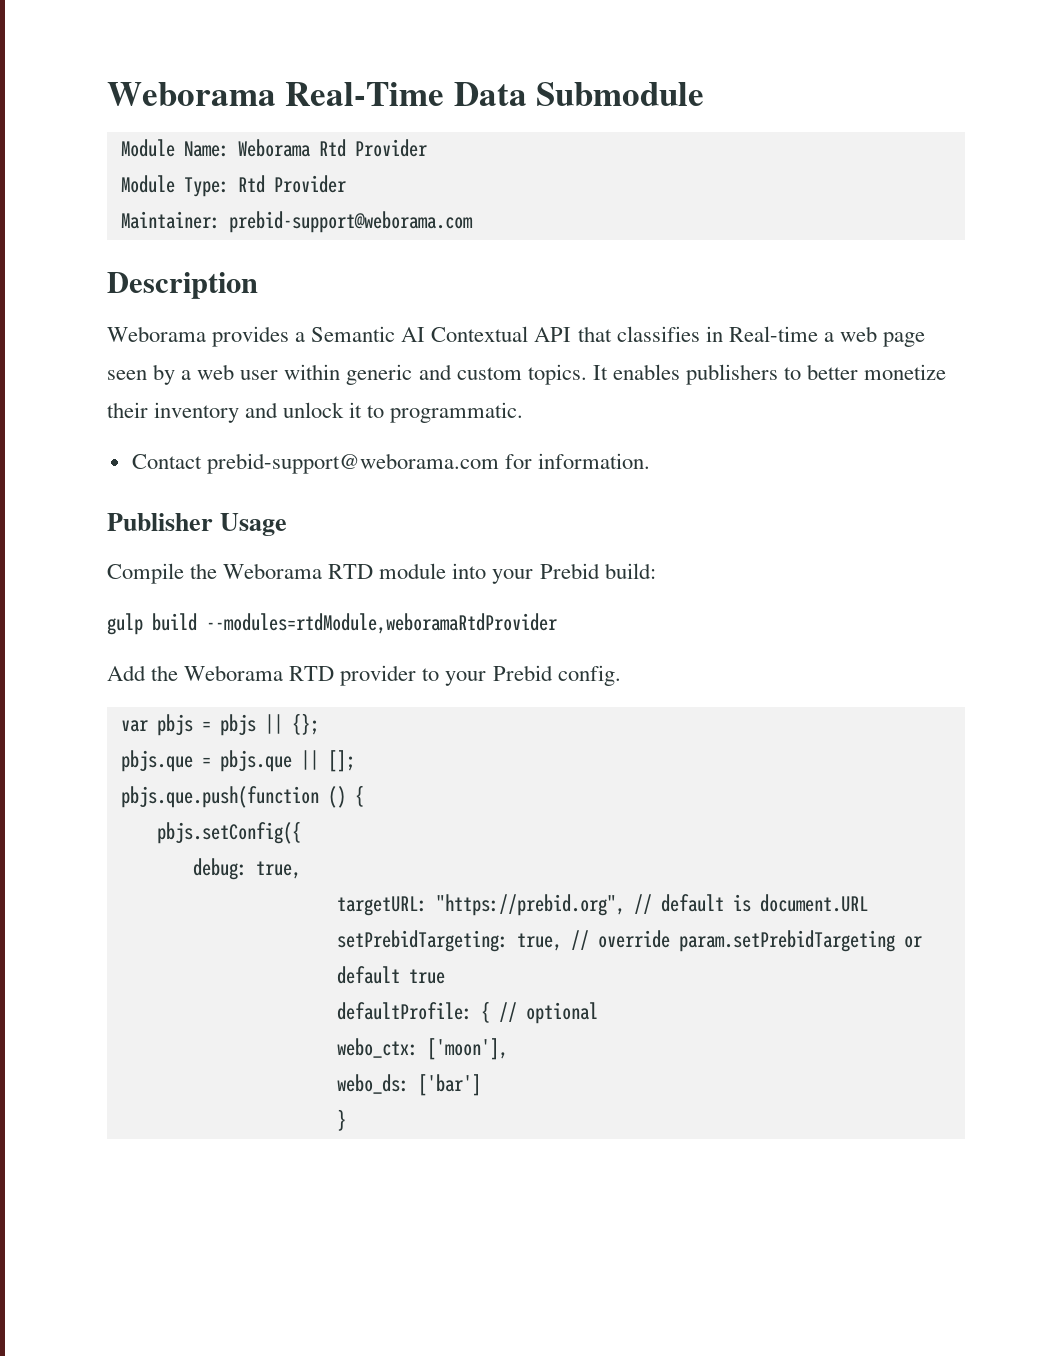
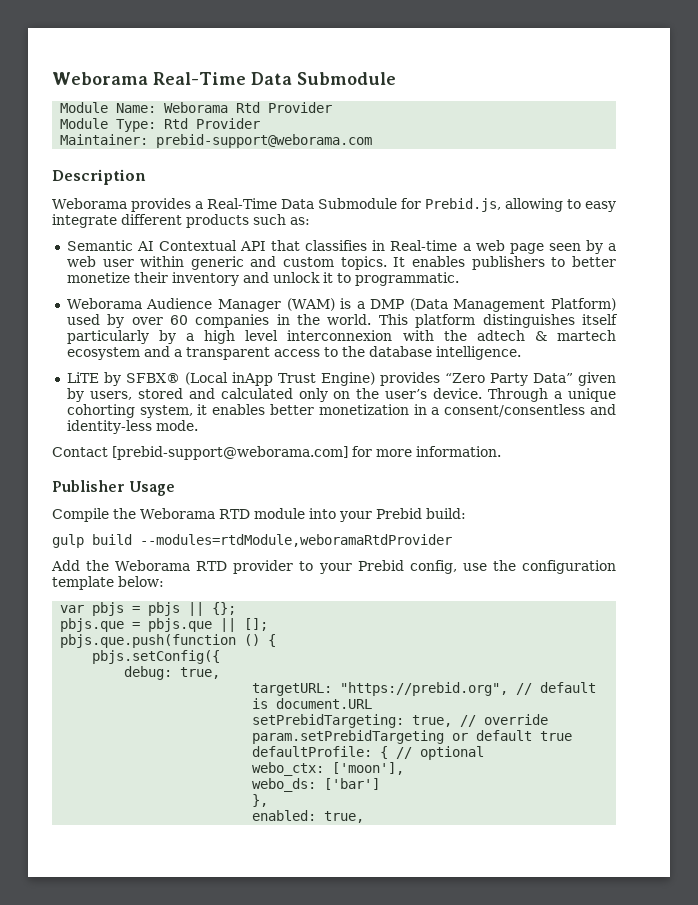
(306, 337) none -> [206,198,616,212] [52,214,310,228] Real-Time Data Submodule for Prebid.js, allowing to easy integrate different products such as: //
[131,453,532,474] Contact prebid-support@weborama.com for -> [66,298,616,312] [66,314,618,328] [66,330,616,344] [66,346,521,360] [66,372,616,386] [66,388,616,402] [66,404,616,418] [66,420,198,434] [52,446,412,460] Weborama Audience Manager (WAM) is a DMP (Data Management Platform) used by over 60 companies in the world. This platform distinguishes itself particularly by a high level interconnexion with the adtech & martech ecosystem and a transparent access to the database intelligence. // LiTE by SFBX® (Local inApp Trust Engine) provides “Zero Party Data” given by users, stored and calculated only on the user’s device. Through a unique cohorting system, it enables better monetization in a consent/consentless and identity-less mode. // Contact [prebid-support@weborama.com] for more
[557,665,621,686] config. -> [409,560,616,574] [52,576,164,590] config, use the configuration template below:
[336,1109,346,1131] } -> [252,794,269,807] [252,810,365,823] }, // enabled: true,

